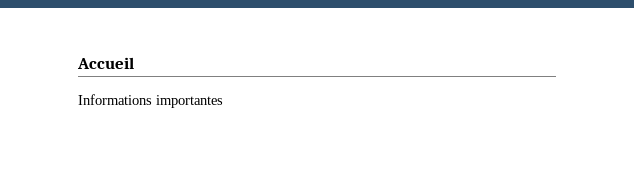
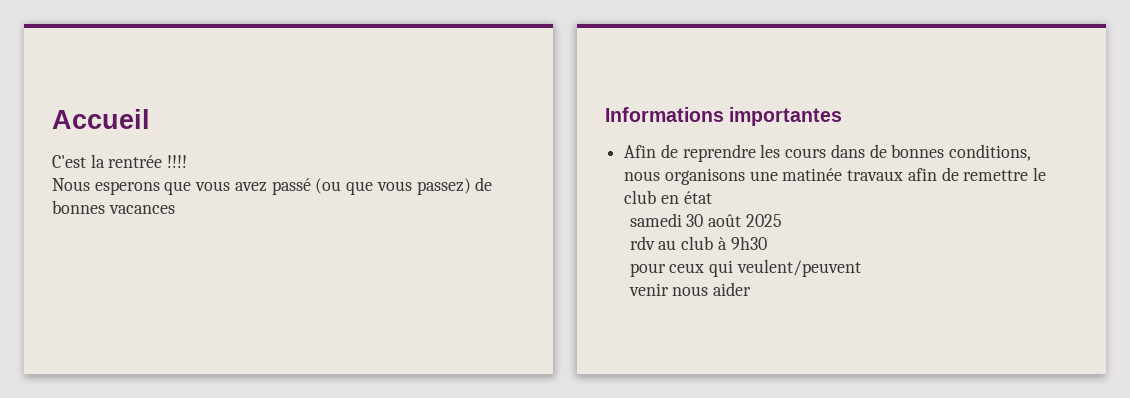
[78,94,223,108] Informations importantes -> [52,154,188,168] [52,177,493,195] [52,200,175,214] [605,107,843,126] [624,144,1032,162] [624,167,1047,185] [624,190,712,204] [629,213,782,227] [629,236,767,250] [629,259,861,277] [628,282,752,296] C'est la rentrée !!!! // Nous esperons que vous avez passé (ou que vous passez) de bonnes vacances // Informations importantes // Afin de reprendre les cours dans de bonnes conditions, nous organisons une matinée travaux afin de remettre le club en état // samedi 30 août 2025 // rdv au club à 9h30 // pour ceux qui veulent/peuvent // venir nous aider

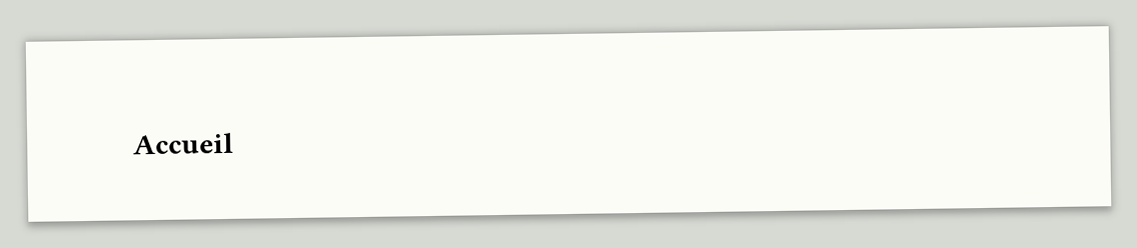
[52,154,188,168] [52,177,493,195] [52,200,175,214] [605,107,843,126] [624,144,1032,162] [624,167,1047,185] [624,190,712,204] [629,213,782,227] [629,236,767,250] [629,259,861,277] [628,282,752,296] // C'est la rentrée !!!! // Nous esperons que vous avez passé (ou que vous passez) de bonnes vacances // Informations importantes // Afin de reprendre les cours dans de bonnes conditions, nous organisons une matinée travaux afin de remettre le club en état // samedi 30 août 2025 // rdv au club à 9h30 // pour ceux qui veulent/peuvent // venir nous aider -> (234, 143) none

